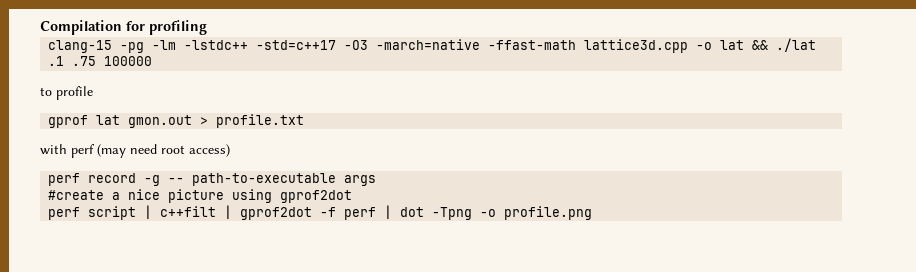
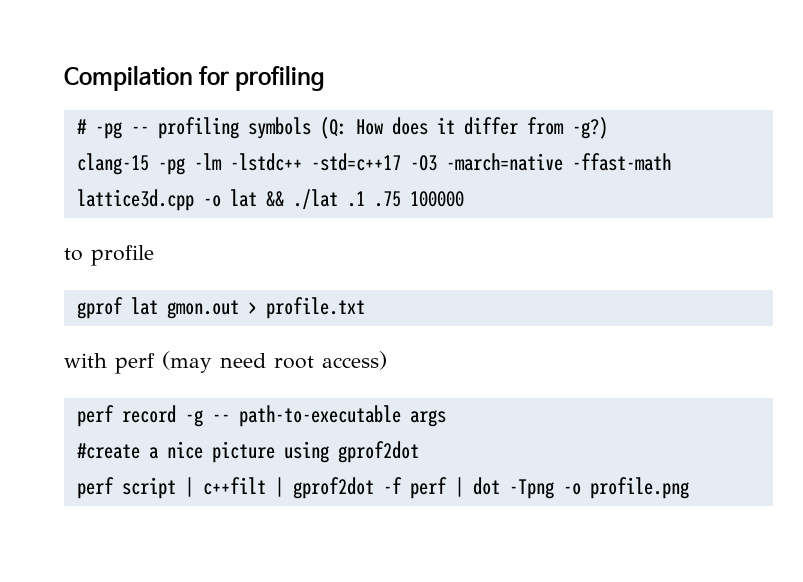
(207, 27) none -> [76,117,608,139] // # -pg -- profiling symbols (Q: How does it differ from -g?)

